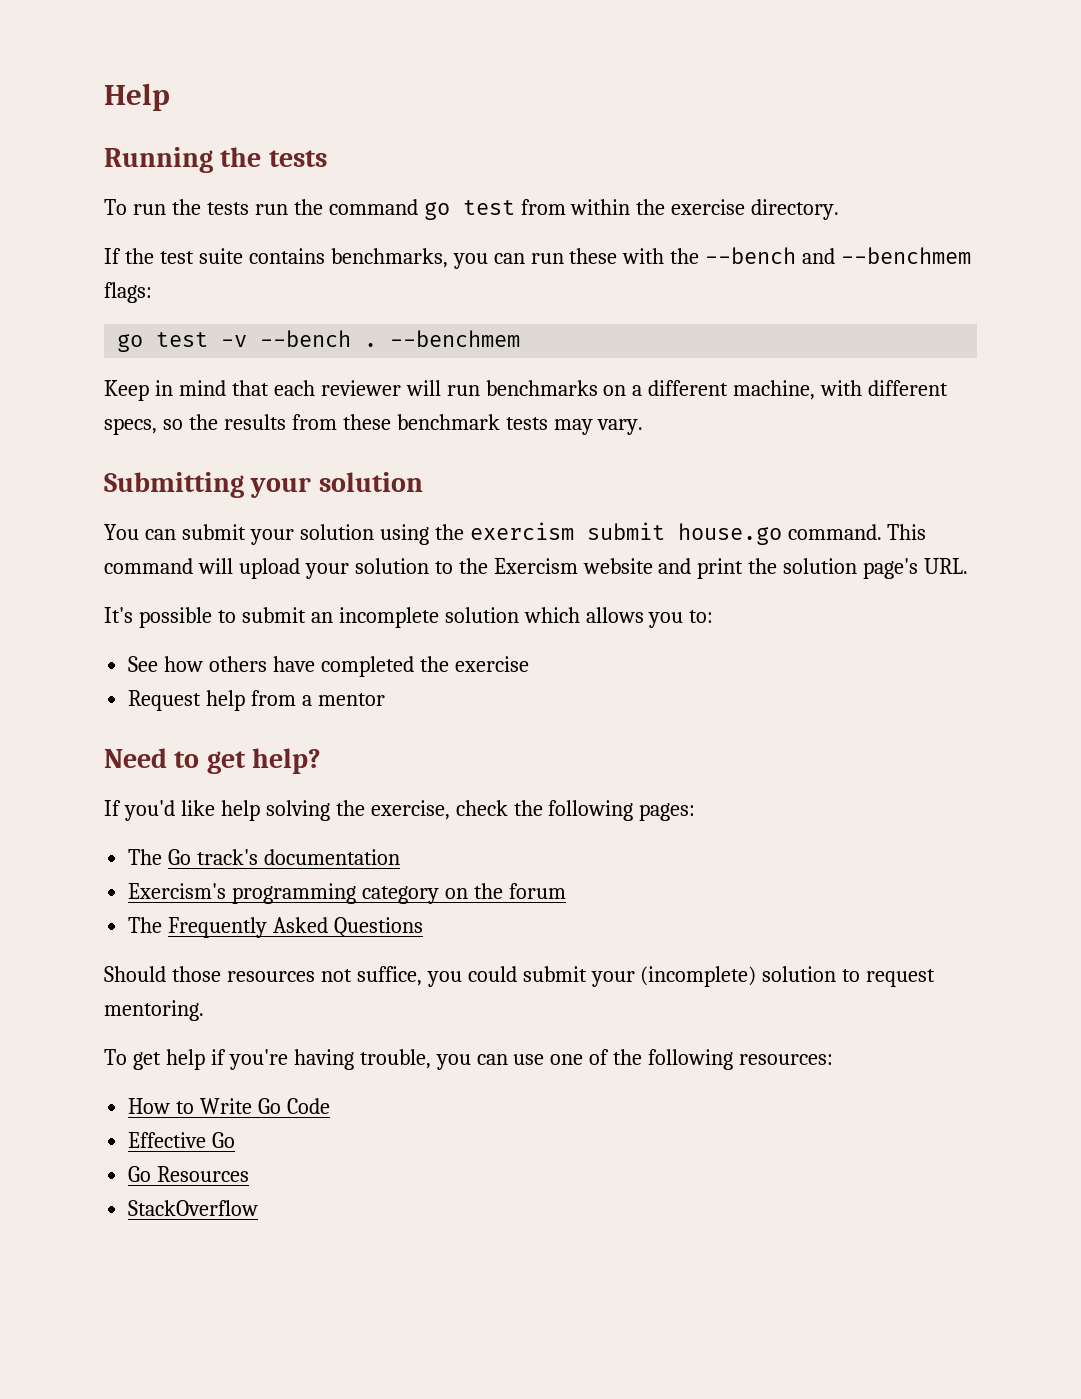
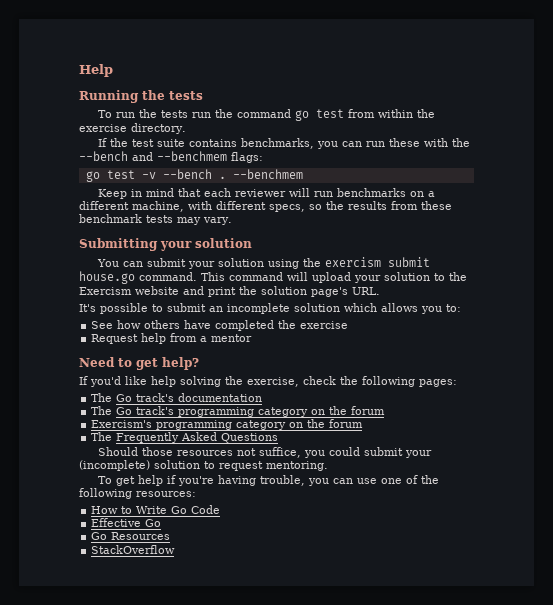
(401, 857) none -> [91,406,386,417] // The Go track's programming category on the forum

